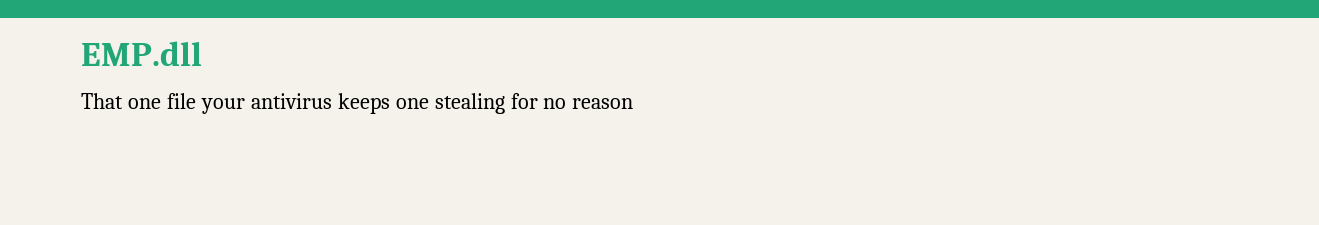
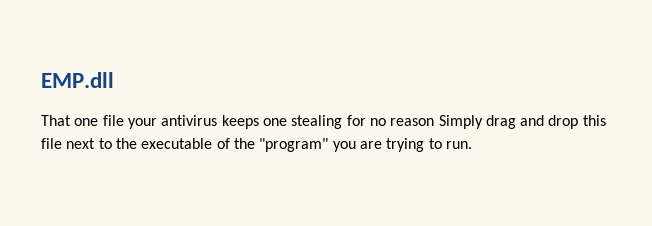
(634, 103) none -> [438,115,606,129] [41,138,472,152] Simply drag and drop this file next to the executable of the "program" you are trying to run.

